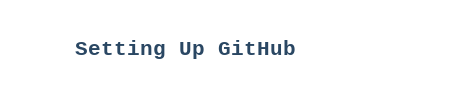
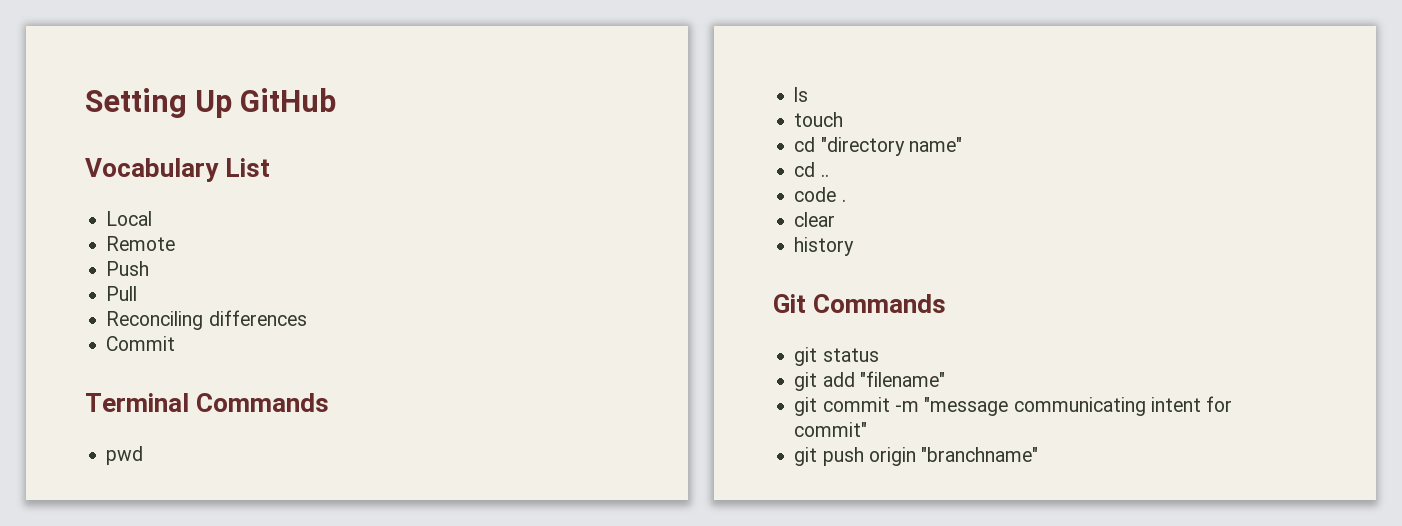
(296, 47) none -> [85,158,271,182] [106,211,153,226] [106,236,176,251] [106,261,150,276] [106,286,138,301] [106,310,307,330] [106,336,176,351] [85,393,330,412] [106,446,144,465] [794,87,809,102] [794,112,844,127] [794,137,962,156] [794,162,829,177] [794,187,846,202] [794,212,836,227] [794,237,855,256] [773,294,947,313] [794,347,879,366] [794,371,945,391] [794,396,1233,416] [794,422,868,437] [794,447,1039,466] // Vocabulary List // Local // Remote // Push // Pull // Reconciling differences // Commit // Terminal Commands // pwd // ls // touch // cd "directory name" // cd .. // code . // clear // history // Git Commands // git status // git add "filename" // git commit -m "message communicating intent for commit" // git push origin "branchname"

